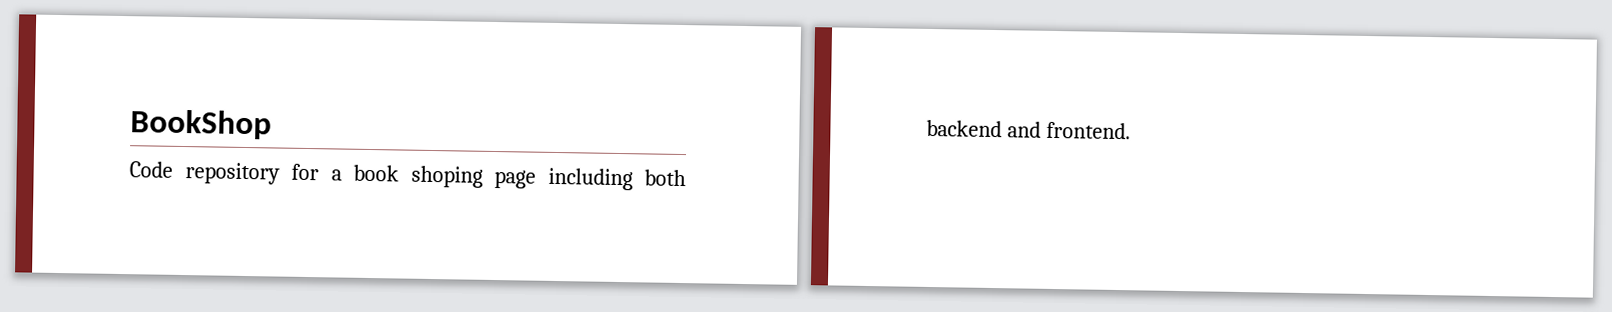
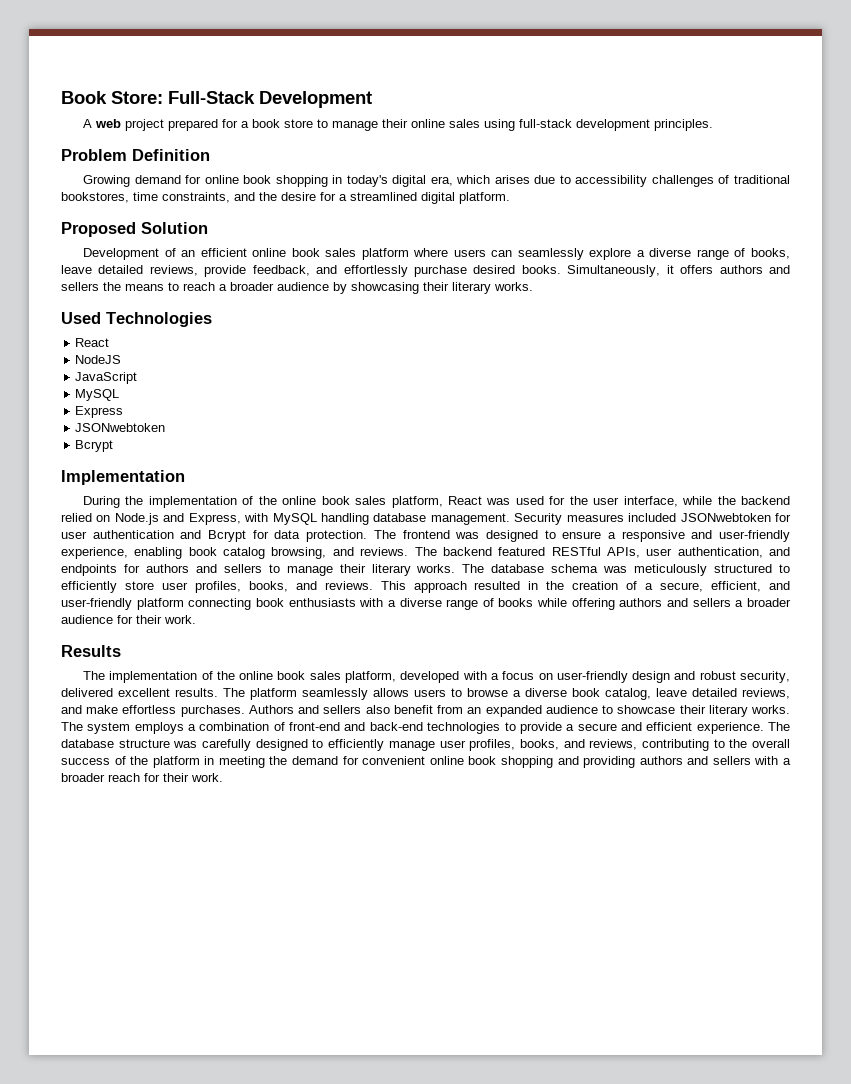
[130,109,272,140] [129,161,686,191] [926,119,1131,140] BookShop // Code repository for a book shoping page including both backend and frontend. -> [61,91,372,108] [82,119,713,131] [61,149,210,161] [82,175,791,187] [61,192,510,204] [61,222,208,237] [82,248,791,260] [61,265,791,277] [61,282,533,294] [61,312,212,327] [75,338,110,347] [75,355,122,364] [75,372,138,384] [75,389,120,401] [75,406,124,418] [75,423,166,432] [75,440,114,452] [61,470,185,485] [82,496,790,508] [61,513,792,525] [61,530,790,542] [61,547,790,559] [61,564,790,576] [61,581,791,593] [61,598,791,610] [61,615,196,624] [61,645,121,657] [82,671,790,683] [61,688,790,700] [61,705,791,717] [61,722,791,734] [61,739,790,751] [61,756,791,768] [61,773,223,782] Book Store: Full-Stack Development // A web project prepared for a book store to manage their online sales using full-stack development principles. // Problem Definition // Growing demand for online book shopping in today's digital era, which arises due to accessibility challenges of traditional bookstores, time constraints, and the desire for a streamlined digital platform. // Proposed Solution // Development of an efficient online book sales platform where users can seamlessly explore a diverse range of books, leave detailed reviews, provide feedback, and effortlessly purchase desired books. Simultaneously, it offers authors and sellers the means to reach a broader audience by showcasing their literary works. // Used Technologies // React // NodeJS // JavaScript // MySQL // Express // JSONwebtoken // Bcrypt // Implementation // During the implementation of the online book sales platform, React was used for the user interface, while the backend relied on Node.js and Express, with MySQL handling database management. Security measures included JSONwebtoken for user authentication and Bcrypt for data protection. The frontend was designed to ensure a responsive and user-friendly experience, enabling book catalog browsing, and reviews. The backend featured RESTful APIs, user authentication, and endpoints for authors and sellers to manage their literary works. The database schema was meticulously structured to efficiently store user profiles, books, and reviews. This approach resulted in the creation of a secure, efficient, and user-friendly platform connecting book enthusiasts with a diverse range of books while offering authors and sellers a broader audience for their work. // Results // The implementation of the online book sales platform, developed with a focus on user-friendly design and robust security, delivered excellent results. The platform seamlessly allows users to browse a diverse book catalog, leave detailed reviews, and make effortless purchases. Authors and sellers also benefit from an expanded audience to showcase their literary works. The system employs a combination of front-end and back-end technologies to provide a secure and efficient experience. The database structure was carefully designed to efficiently manage user profiles, books, and reviews, contributing to the overall success of the platform in meeting the demand for convenient online book shopping and providing authors and sellers with a broader reach for their work.

